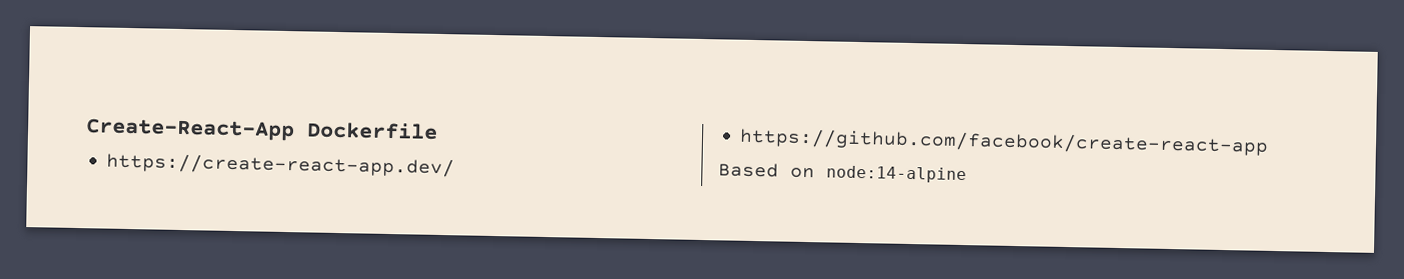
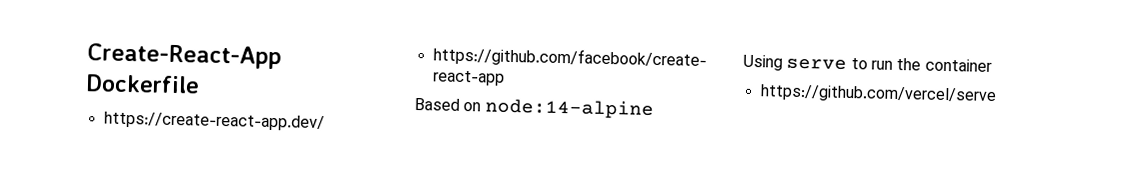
(967, 174) none -> [743,54,992,72] [759,84,997,105] // Using serve to run the container // https://github.com/vercel/serve

